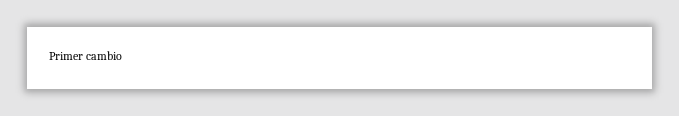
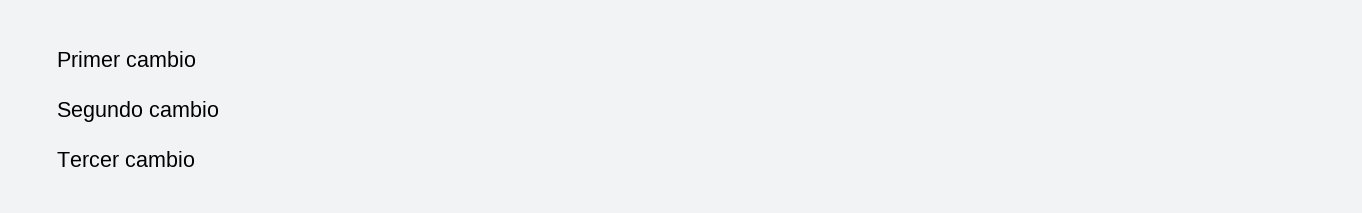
(123, 55) none -> [57,101,219,122] [57,151,195,167] // Segundo cambio // Tercer cambio

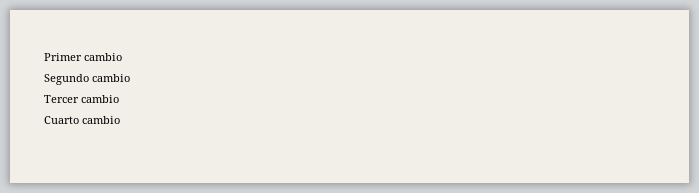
(195, 159) none -> [44,116,120,124] // Cuarto cambio

